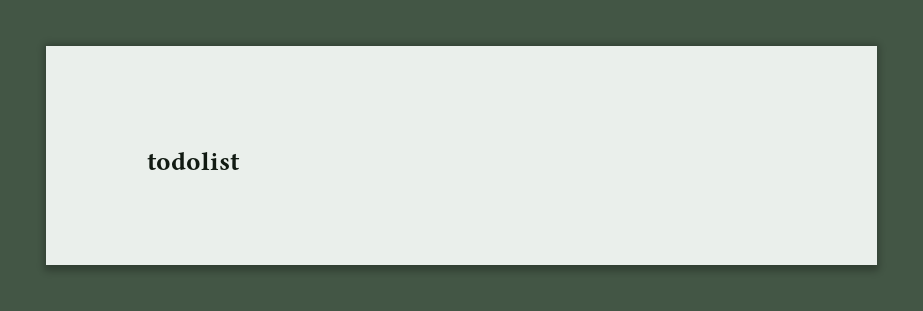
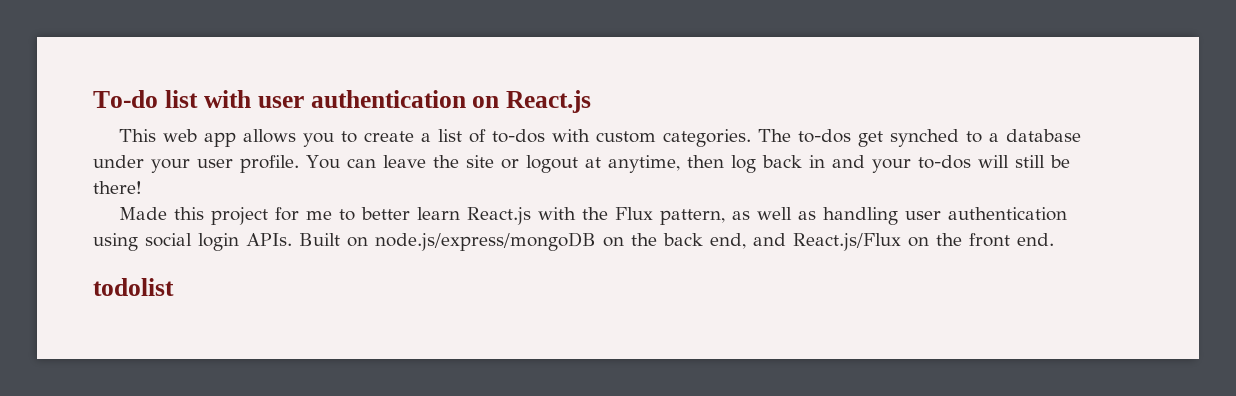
(147, 161) none -> [93,90,592,113] [119,129,1082,147] [93,155,1070,173] [93,181,142,194] [119,207,1068,225] [93,232,1054,251] To-do list with user authentication on React.js // This web app allows you to create a list of to-dos with custom categories. The to-dos get synched to a database under your user profile. You can leave the site or logout at anytime, then log back in and your to-dos will still be there! // Made this project for me to better learn React.js with the Flux pattern, as well as handling user authentication using social login APIs. Built on node.js/express/mongoDB on the back end, and React.js/Flux on the front end. //

